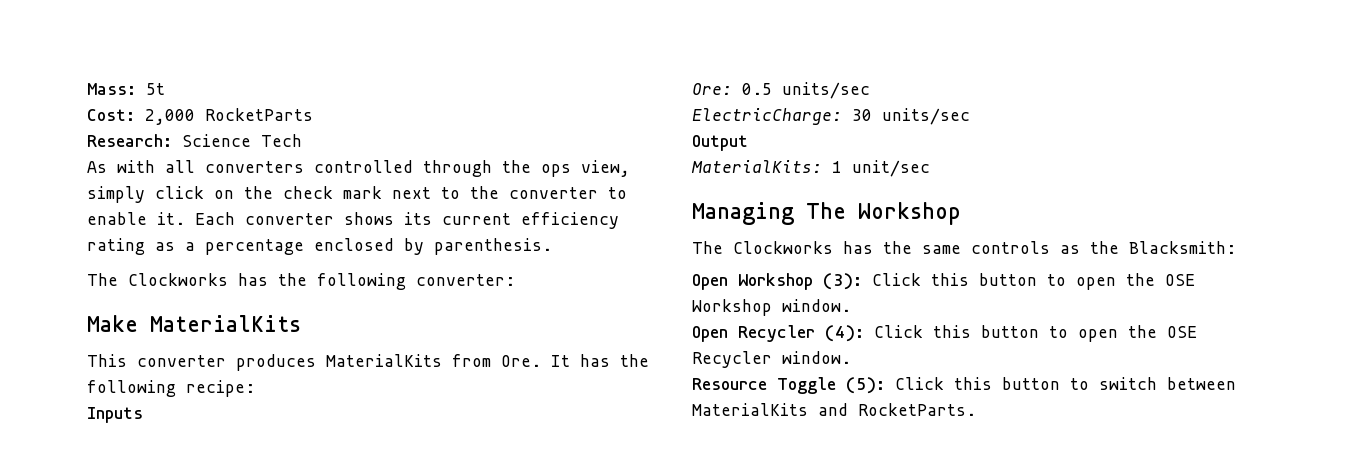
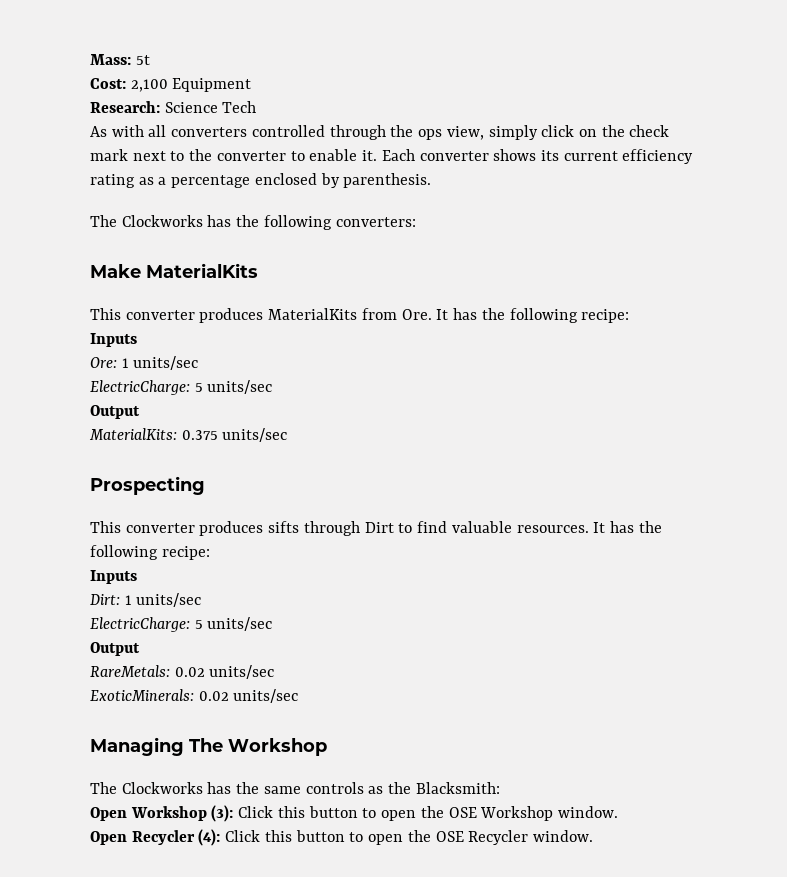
[145,108,313,125] 2,000 RocketParts -> [130,78,252,92] 2,100 Equipment
[416,274,515,286] converter: -> [335,217,416,227] converters:
[742,82,870,99] [692,108,872,125] 0.5 units/sec // ElectricCharge: 30 -> [121,356,199,370] [90,380,203,395] 1 units/sec // ElectricCharge: 5
[832,160,930,177] 1 unit/sec -> [181,428,288,442] [90,476,205,495] [90,521,662,536] [90,545,210,560] [90,570,137,584] [90,593,202,607] [90,617,273,632] [90,642,140,656] [90,665,275,679] [90,689,299,703] 0.375 units/sec // Prospecting // This converter produces sifts through Dirt to find valuable resources. It has the following recipe: // Inputs // Dirt: 1 units/sec // ElectricCharge: 5 units/sec // Output // RareMetals: 0.02 units/sec // ExoticMinerals: 0.02 units/sec
[692,377,1236,394] [692,403,976,416] // Resource Toggle (5): Click this button to switch between MaterialKits and RocketParts. -> (593, 836) none

